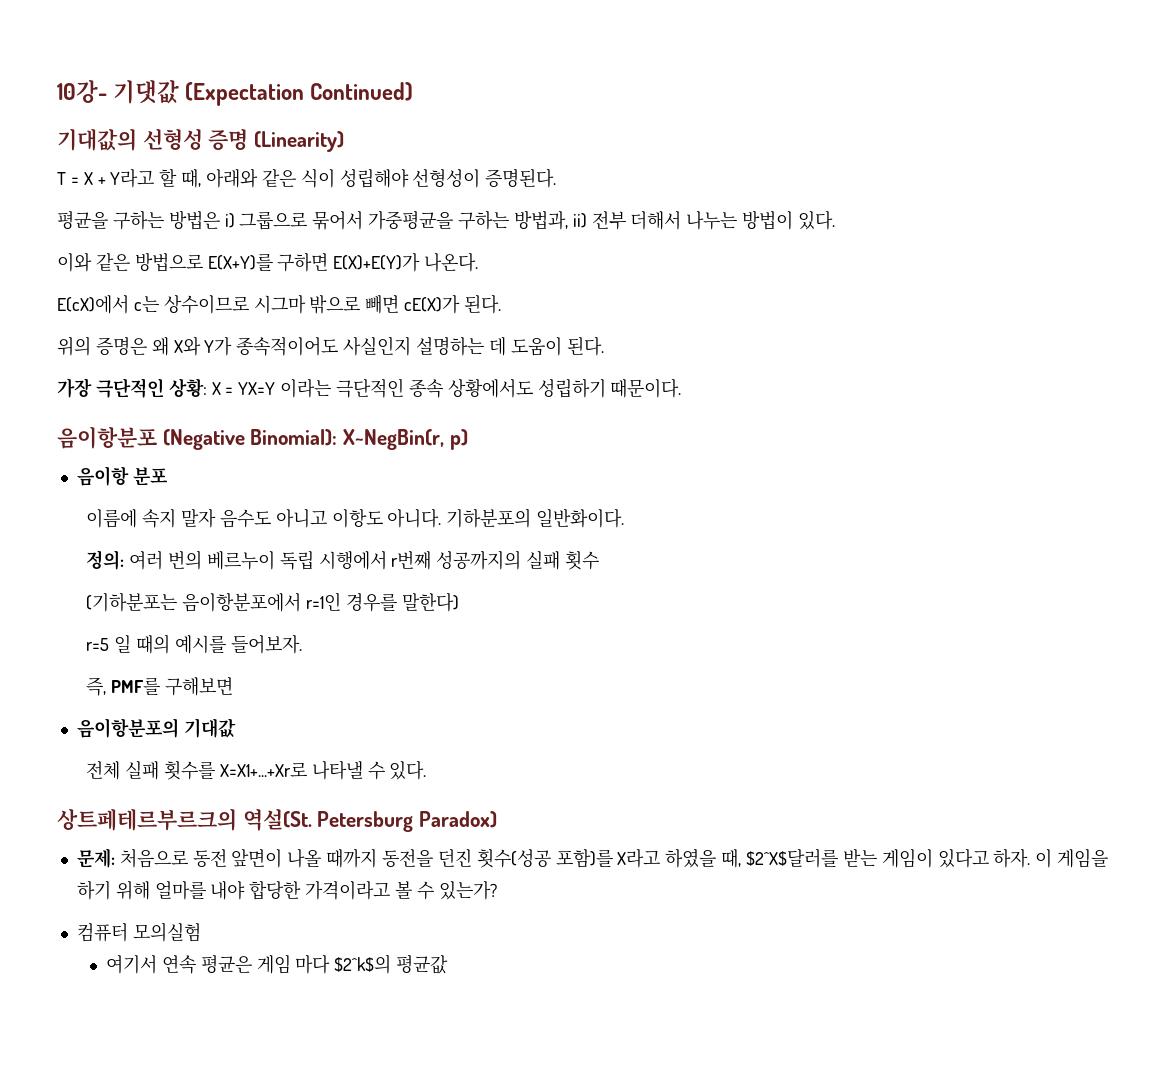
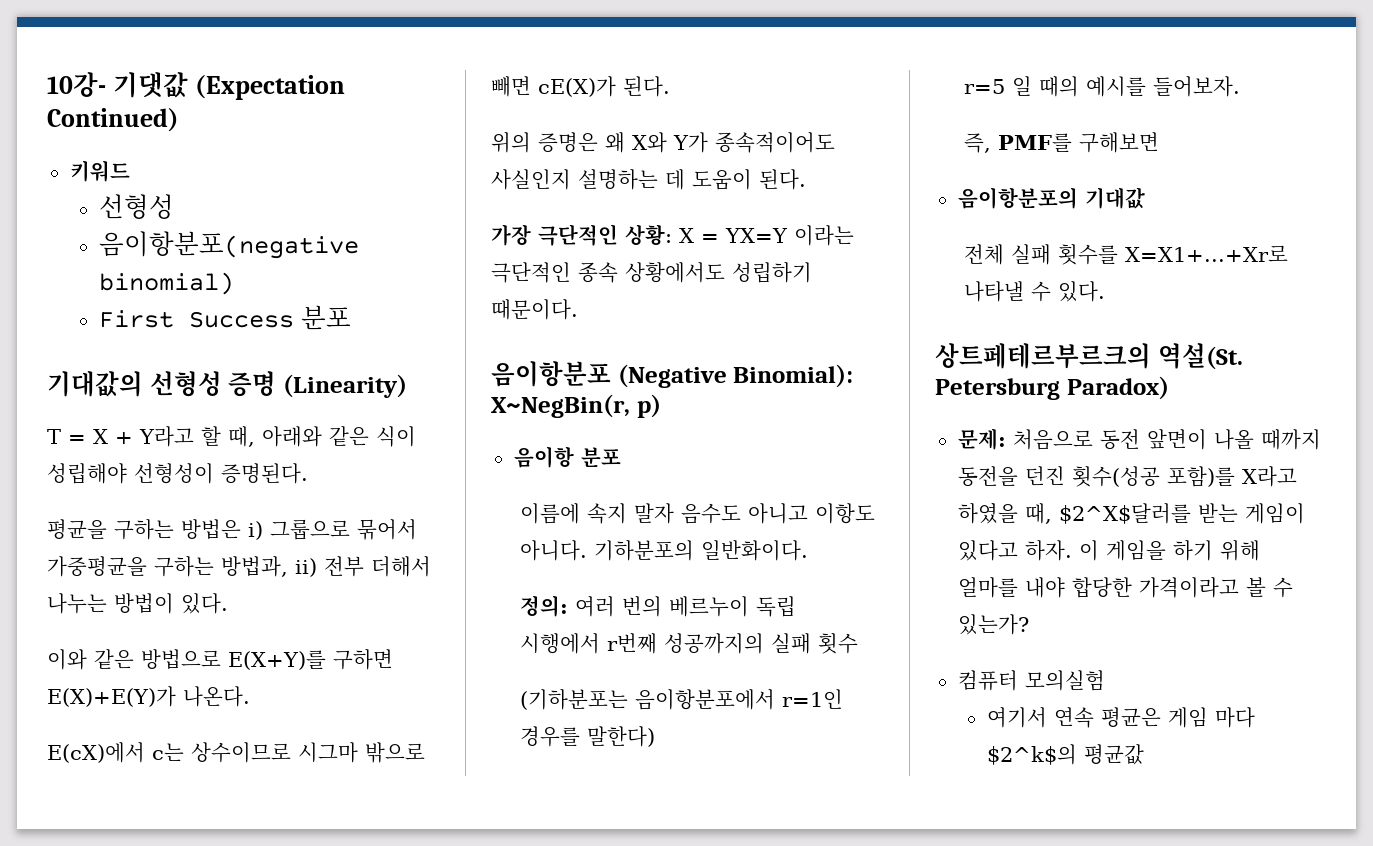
(414, 91) none -> [69,160,130,182] [98,194,174,219] [98,231,359,259] [98,272,234,295] [98,305,351,330] // 키워드 // 선형성 // 음이항분포(negative binomial) // First Success 분포

